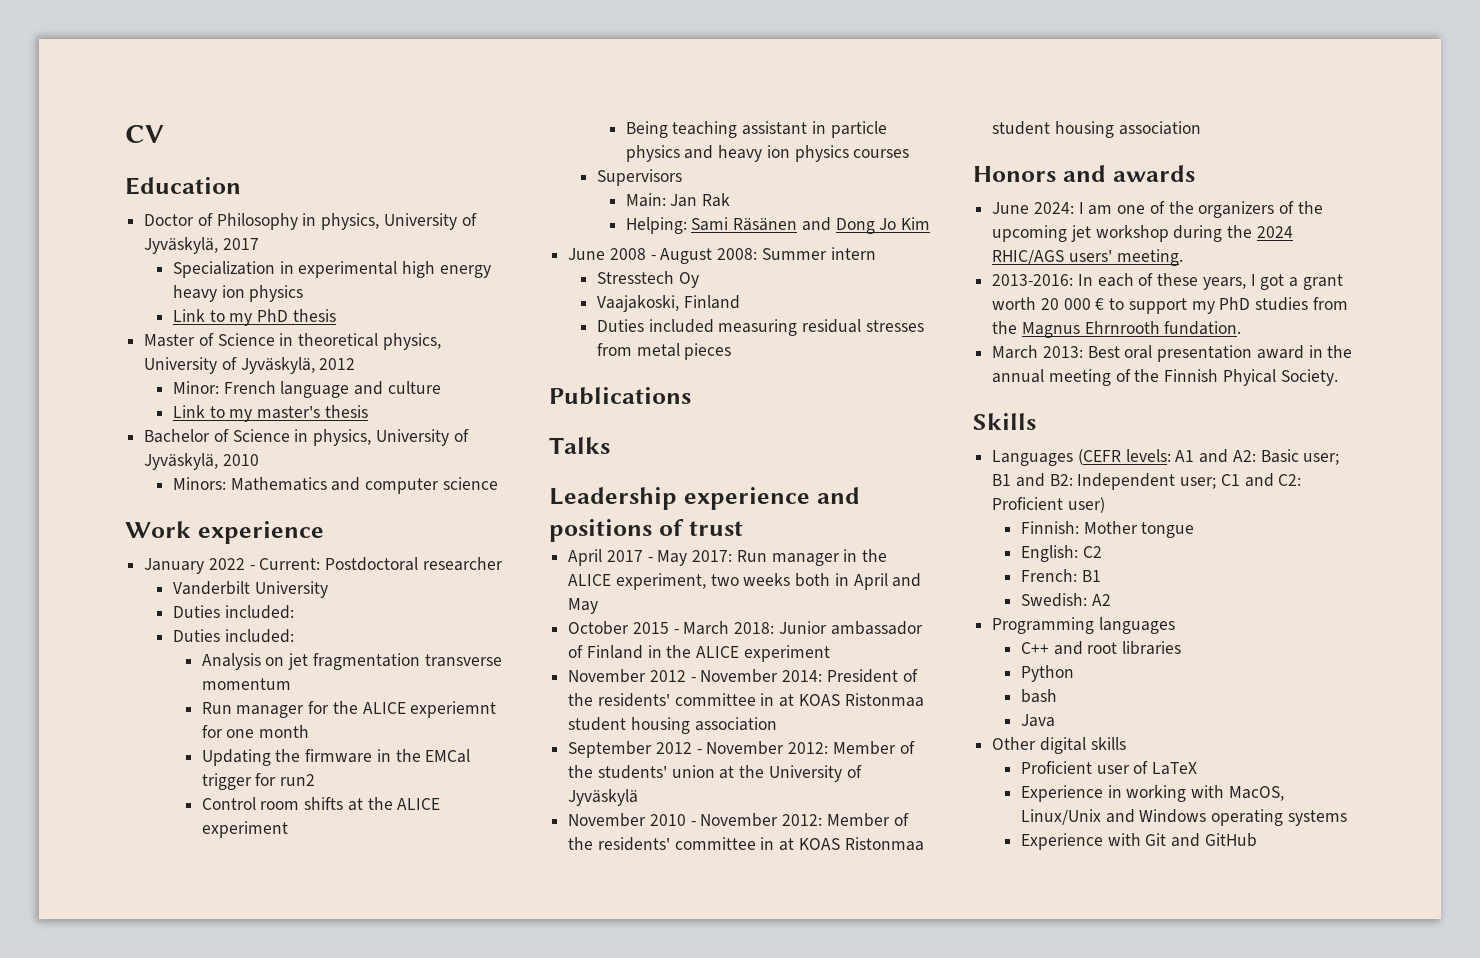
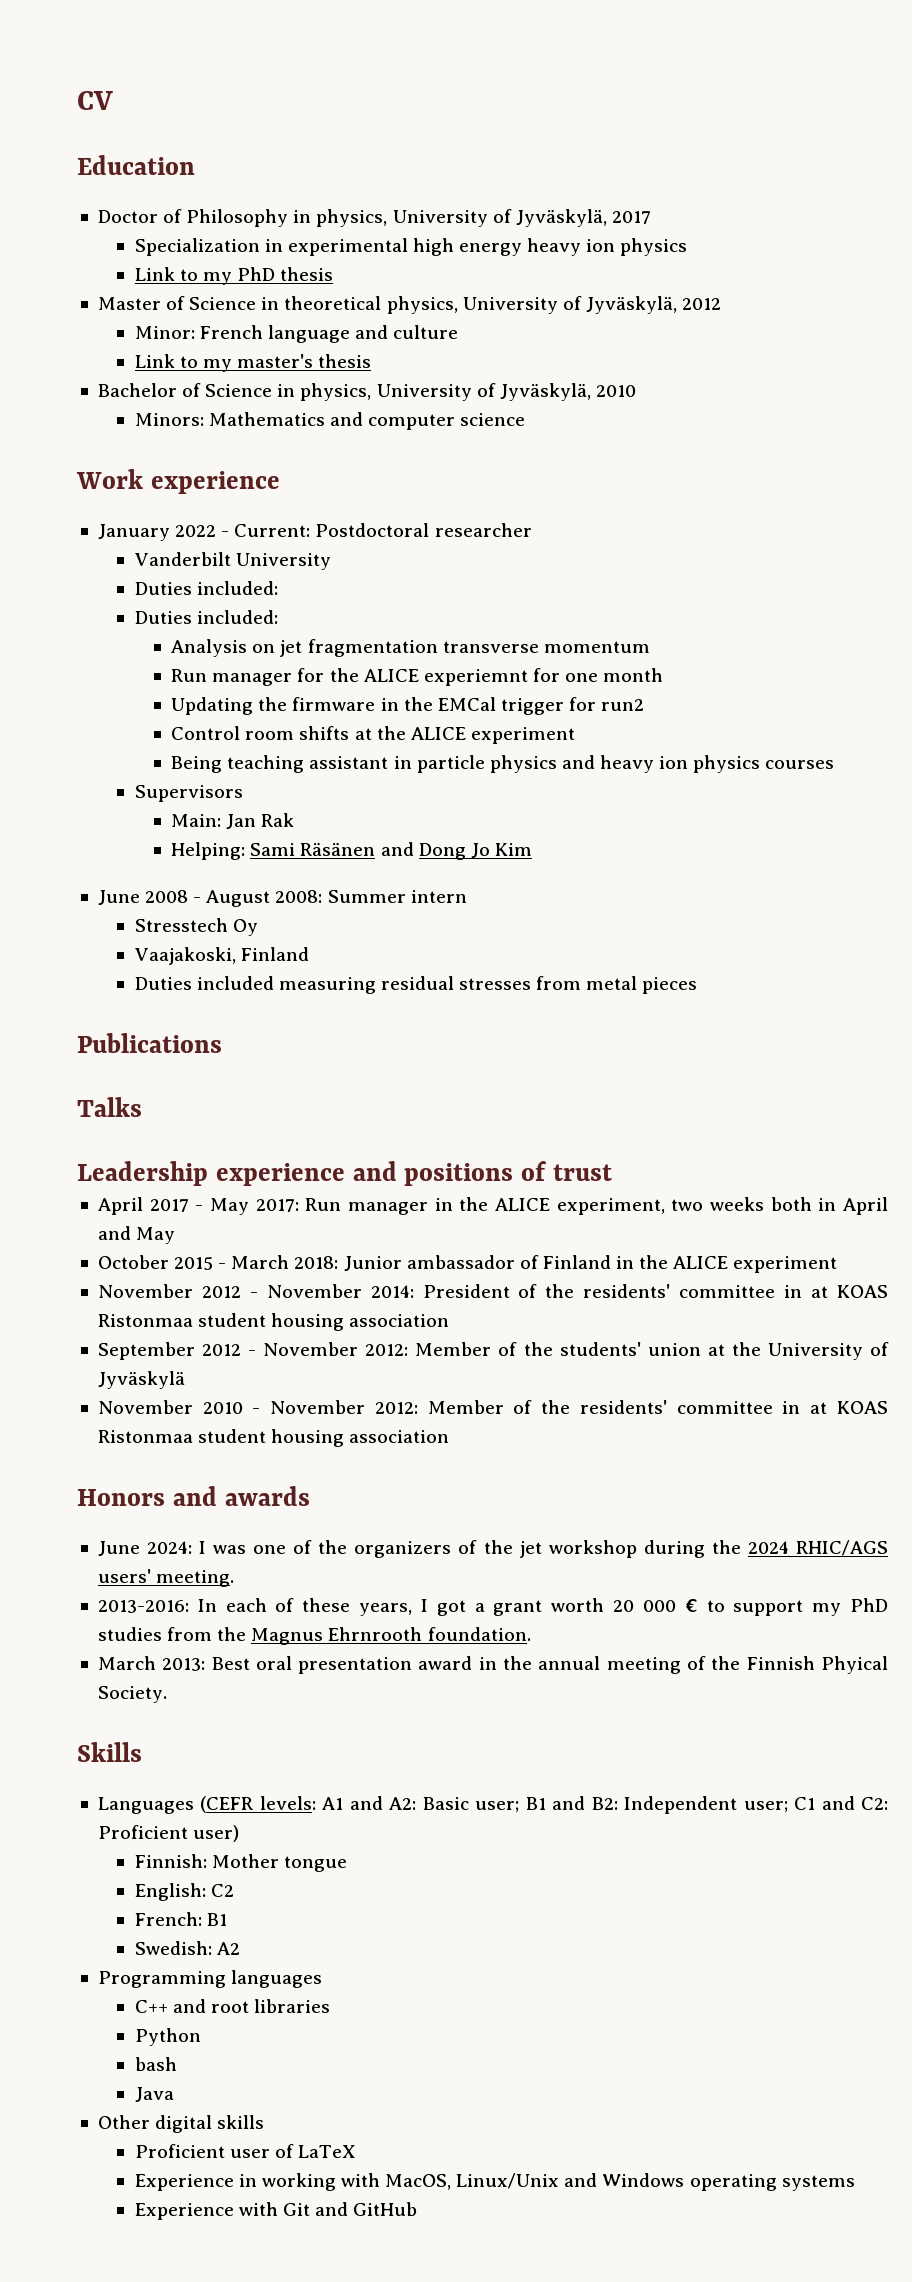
[1088,205,1113,215] am -> [213,1545,247,1554] was
[992,225,1068,242] upcoming -> (513, 1547) none
[1164,321,1242,335] fundation. -> [427,1627,531,1641] foundation.

